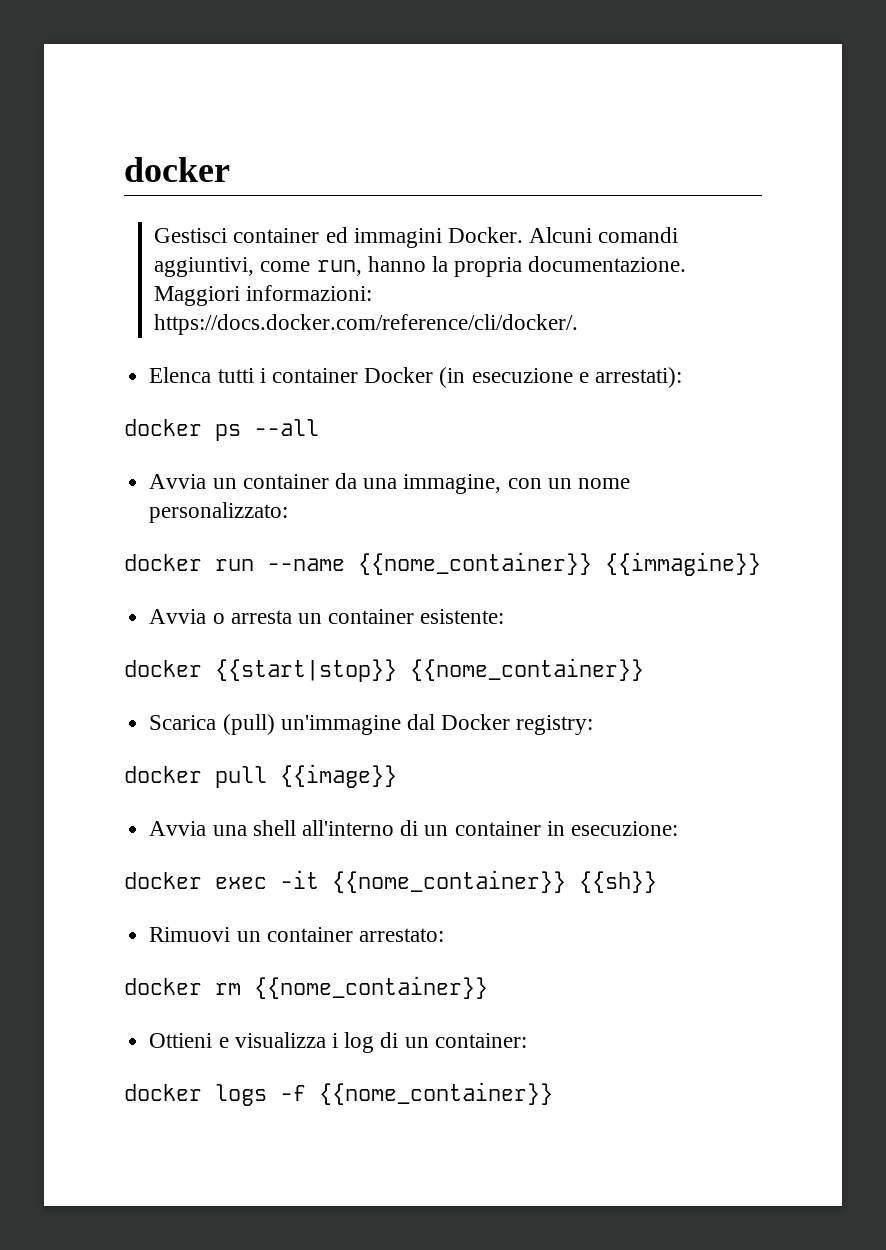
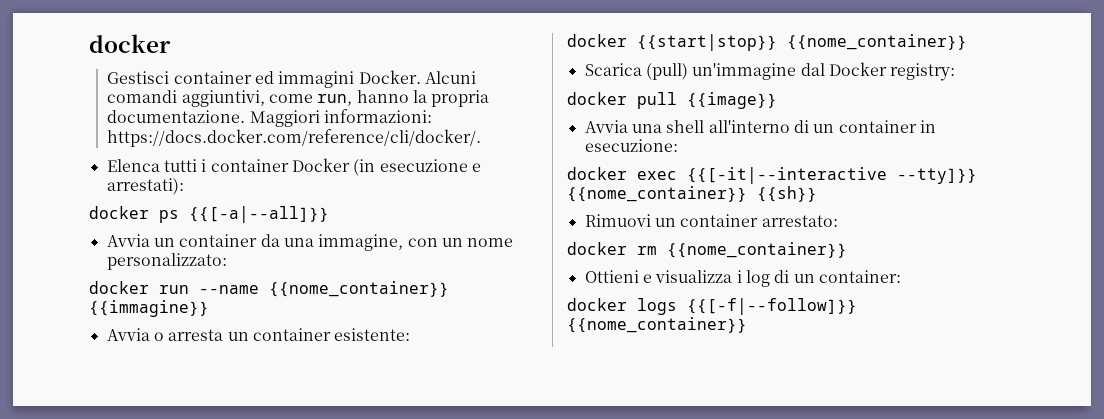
[254,419,319,436] --all -> [189,206,329,223] {{[-a|--all]}}
[280,870,319,889] -it -> [687,167,977,184] {{[-it|--interactive --tty]}}
[280,1085,306,1101] -f -> [687,298,857,315] {{[-f|--follow]}}

